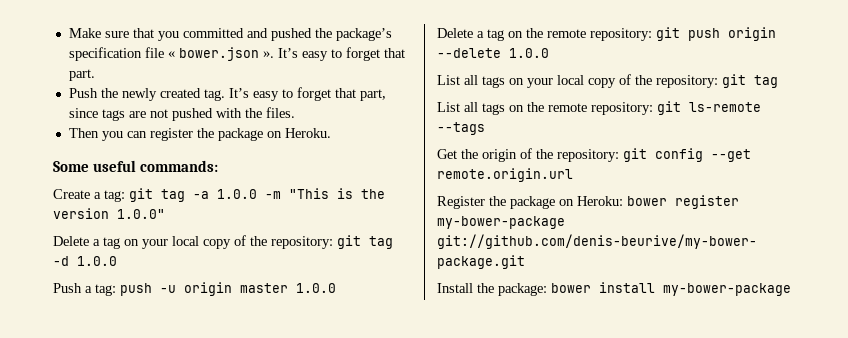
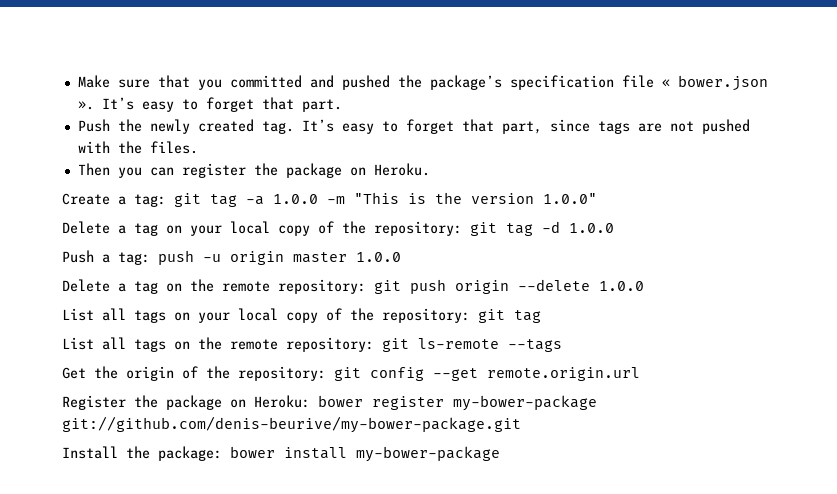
[53,160,218,172] // Some useful commands: -> (430, 169) none

